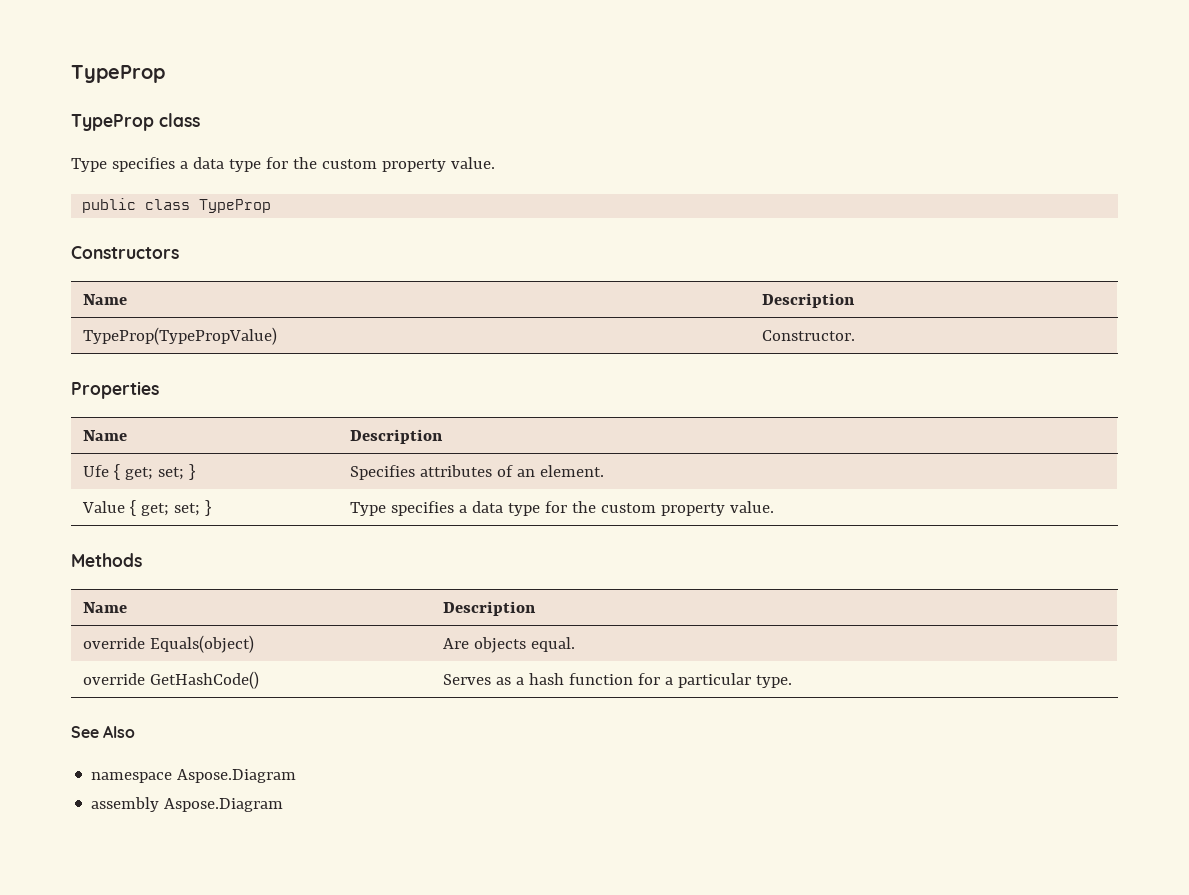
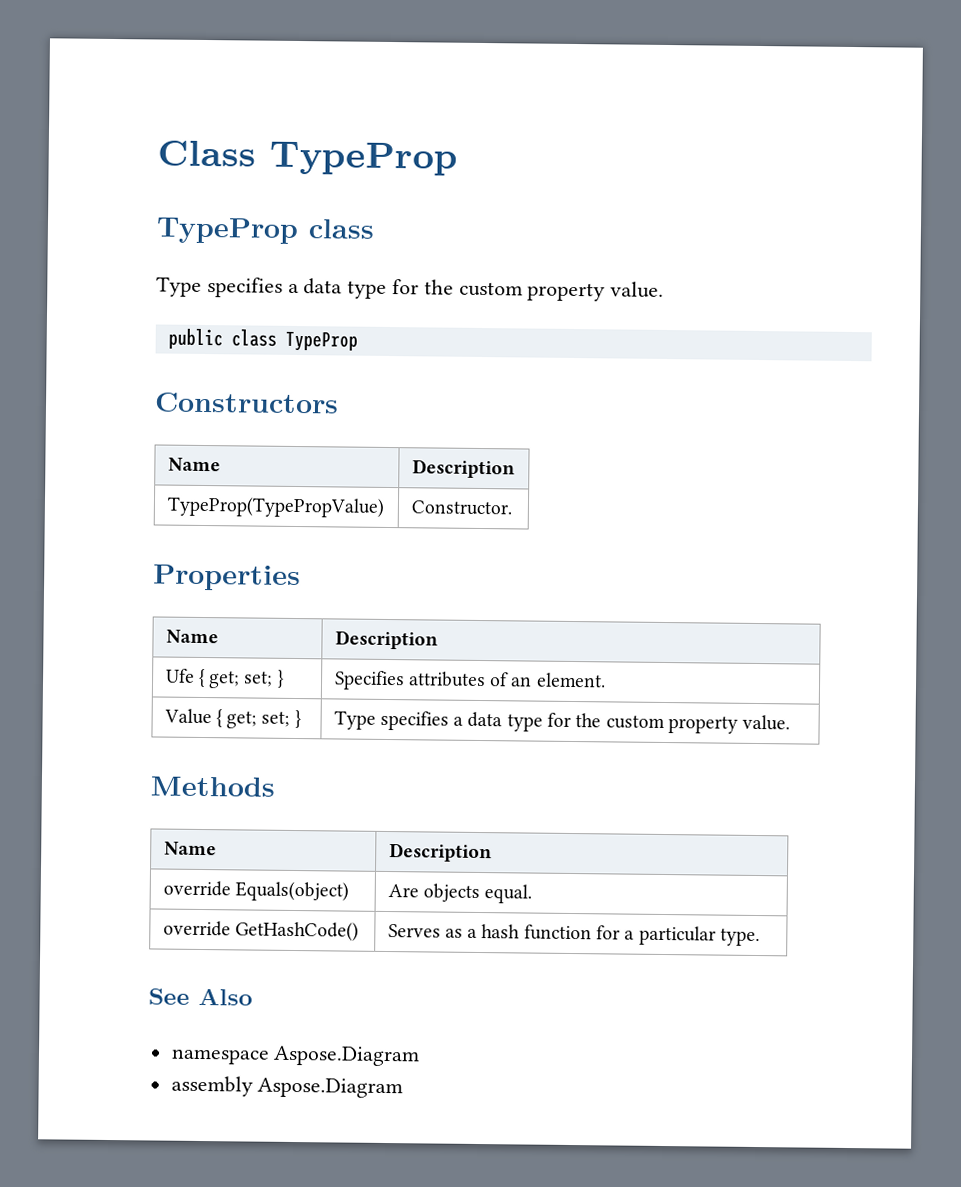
(71, 74) none -> [157,140,256,167] Class

